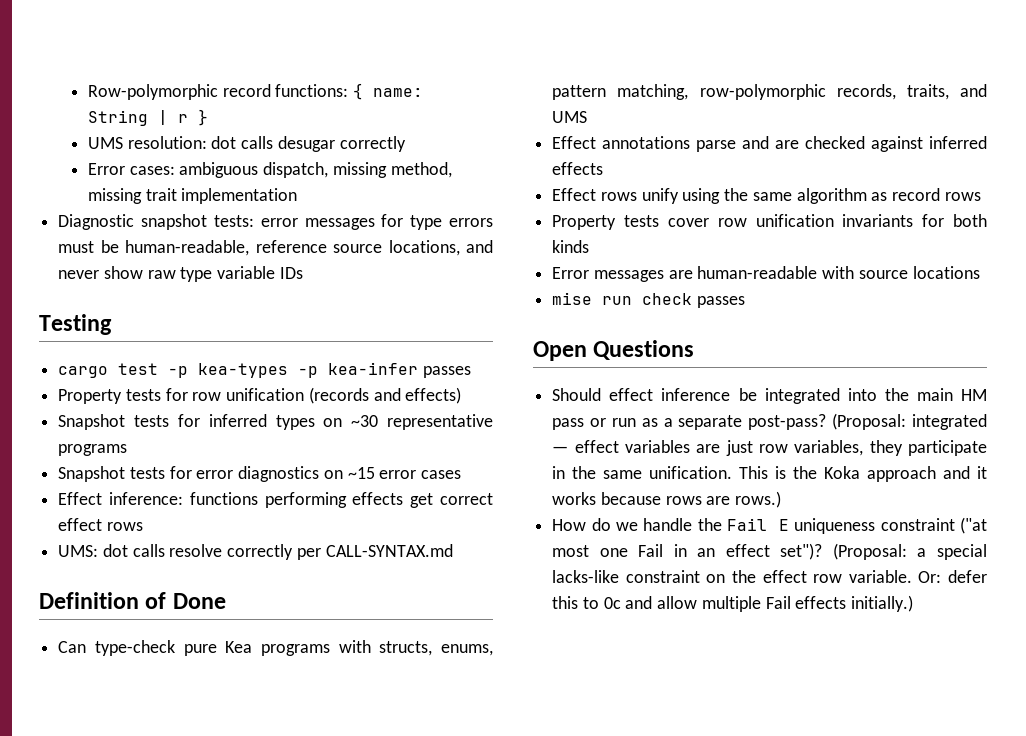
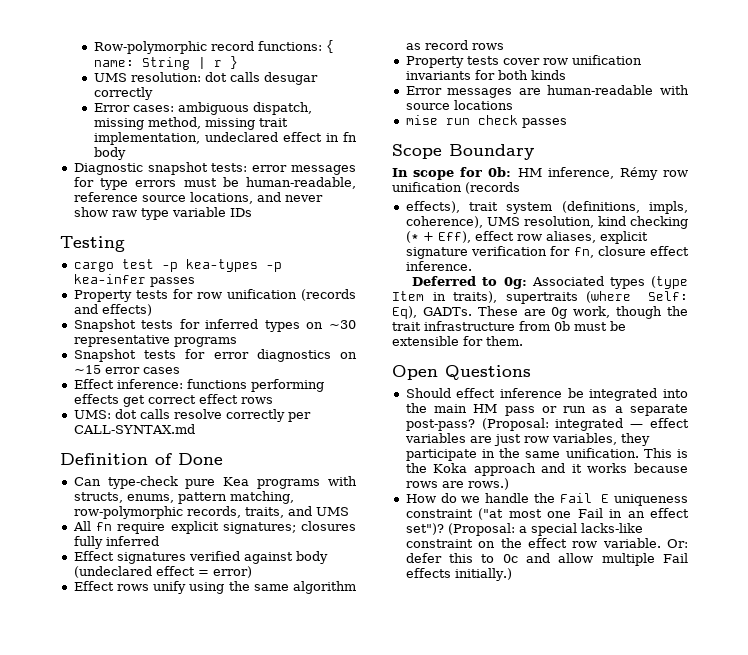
[181,188,298,204] implementation -> [93,132,358,145] [93,147,126,160] implementation, undeclared effect in fn body
[552,136,987,152] [552,162,604,175] Effect annotations parse and are checked against inferred effects -> [72,521,356,534] [73,536,159,549] [73,551,328,564] [73,566,252,578] All fn require explicit signatures; closures fully inferred // Effect signatures verified against body (undeclared effect = error)
(745, 302) none -> [392,144,534,160] [392,167,688,180] [392,182,520,194] [405,201,688,214] [405,216,688,229] [405,231,648,244] [405,246,689,259] [405,261,472,271] [412,276,688,289] [392,291,688,304] [392,306,688,319] [392,321,626,331] [392,336,523,346] // Scope Boundary // In scope for 0b: HM inference, Rémy row unification (records // effects), trait system (definitions, impls, coherence), UMS resolution, kind checking (* + Eff), effect row aliases, explicit signature verification for fn, closure effect inference. // Deferred to 0g: Associated types (type Item in traits), supertraits (where Self: Eq), GADTs. These are 0g work, though the trait infrastructure from 0b must be extensible for them.

